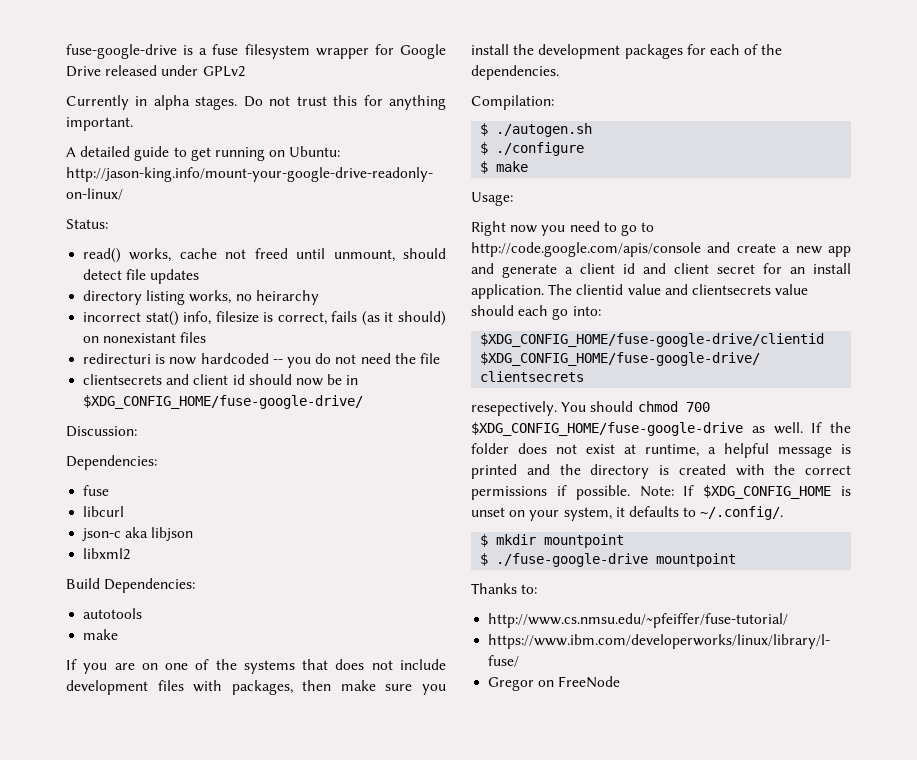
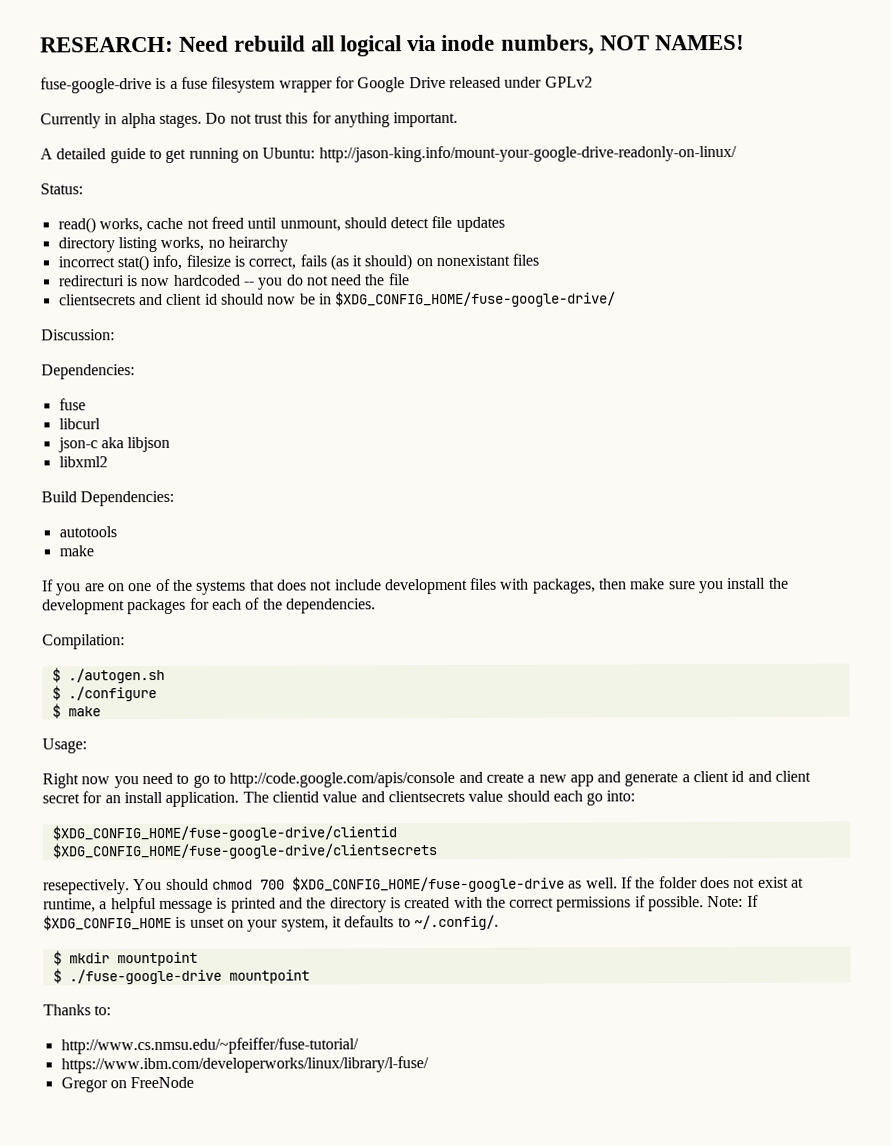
(66, 51) none -> [40,34,745,57] RESEARCH: Need rebuild all logical via inode numbers, NOT NAMES! //

